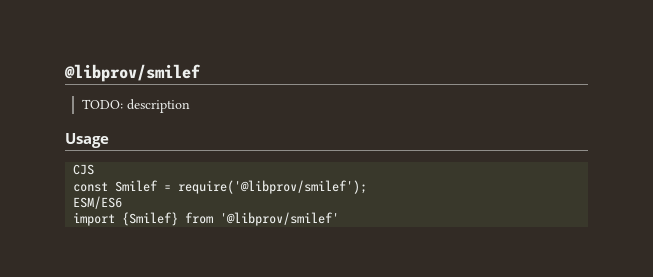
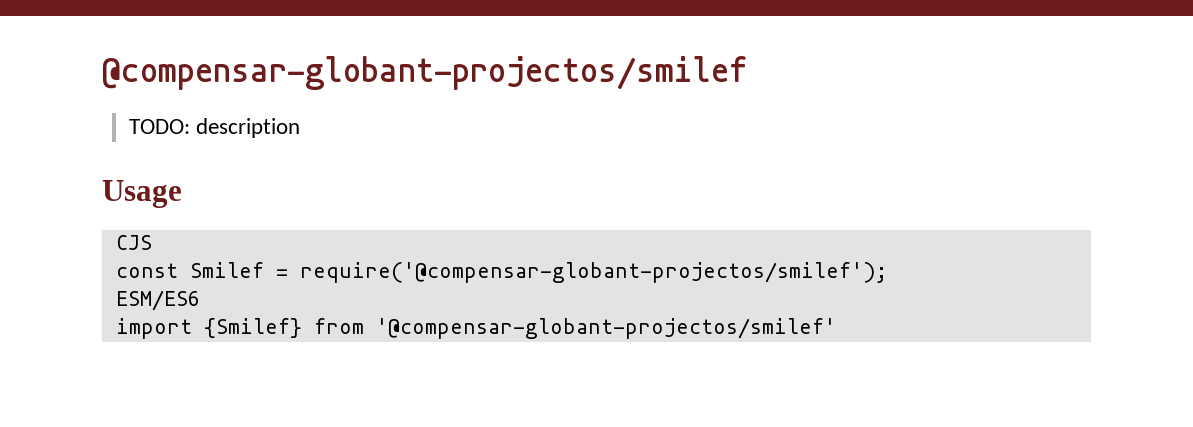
[65,64,201,82] @libprov/smilef -> [102,56,748,90] @compensar-globant-projectos/smilef
[178,180,368,194] require('@libprov/smilef'); -> [299,262,887,283] require('@compensar-globant-projectos/smilef');
[220,212,340,226] '@libprov/smilef' -> [375,318,836,339] '@compensar-globant-projectos/smilef'

